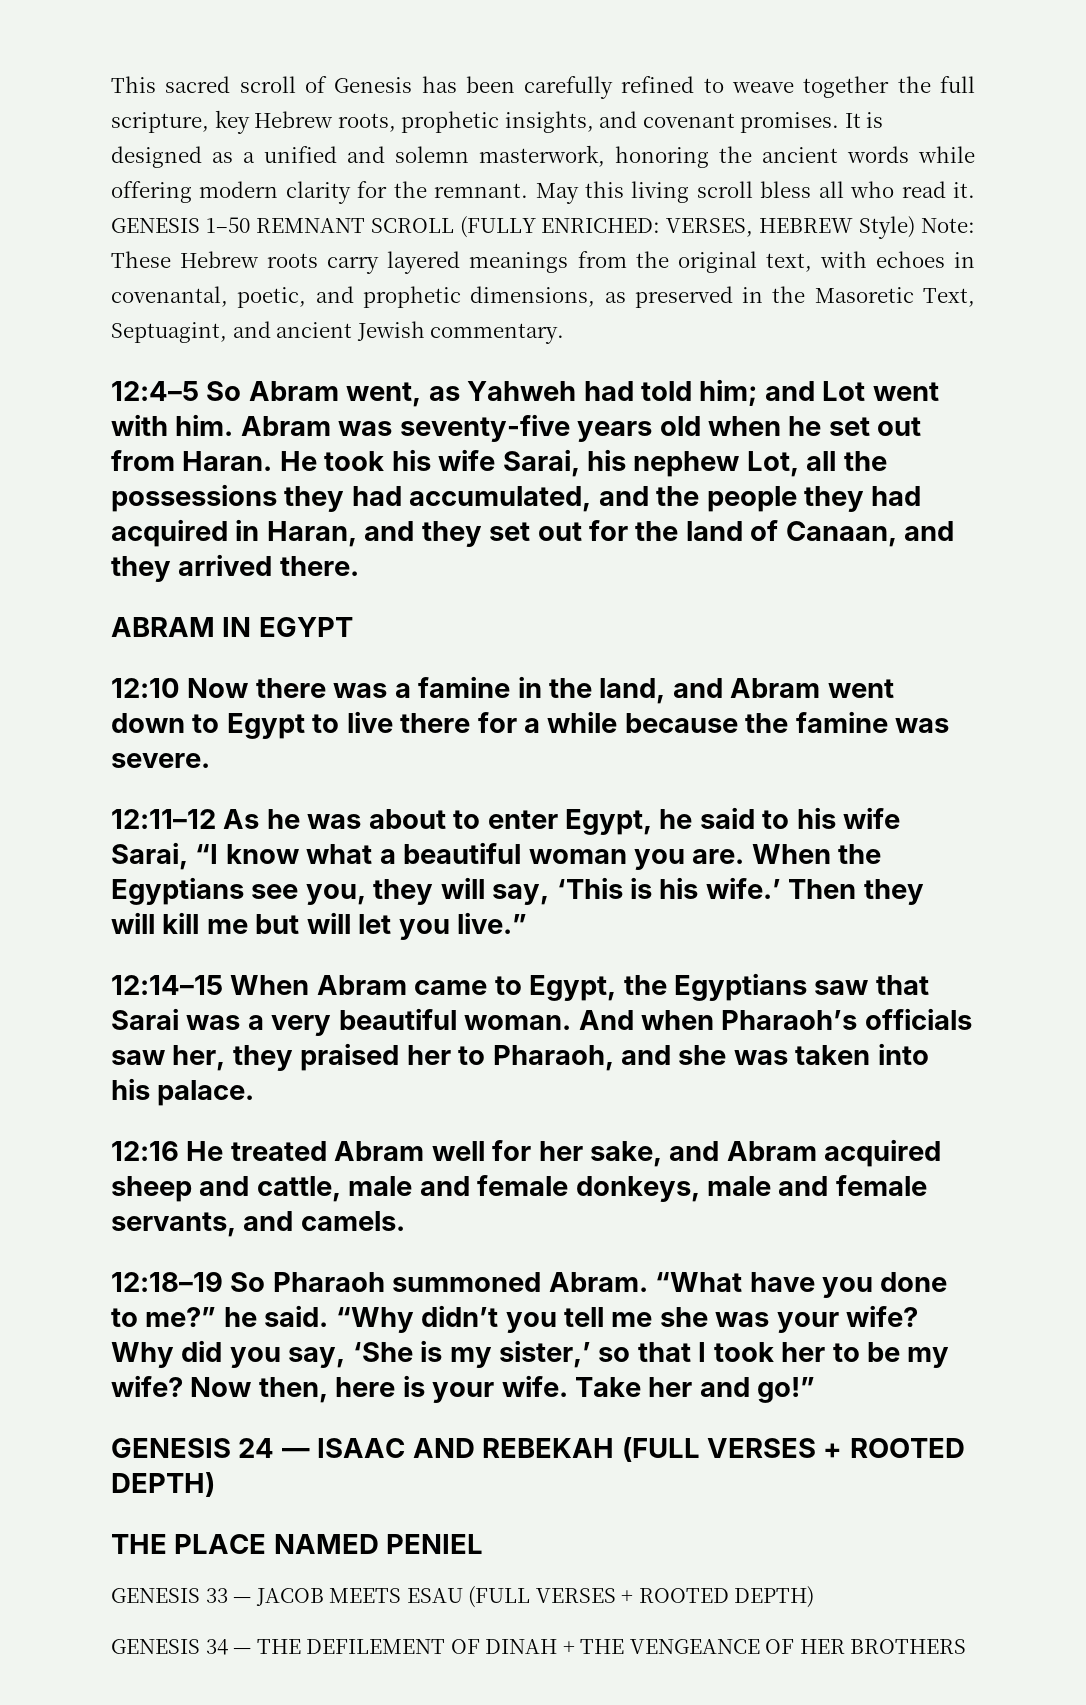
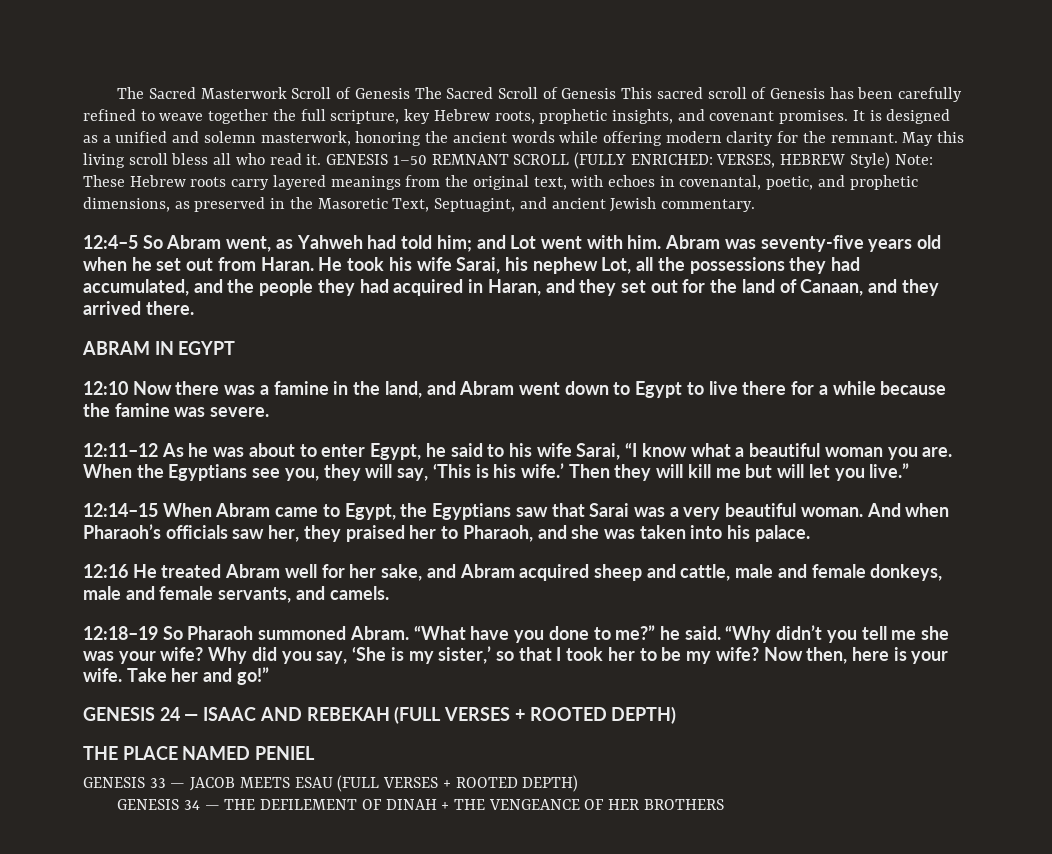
(111, 84) none -> [117,87,617,99] The Sacred Masterwork Scroll of Genesis The Sacred Scroll of Genesis

